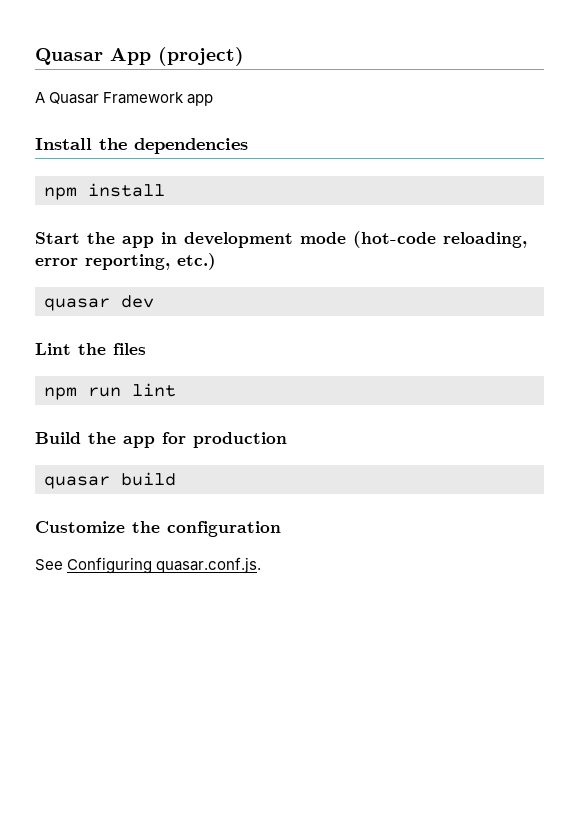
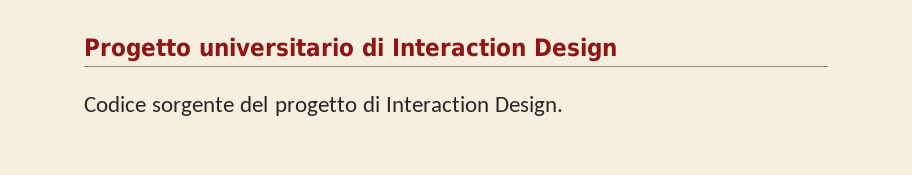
[35,47,244,66] [35,92,214,106] [35,138,248,154] [44,183,165,200] [35,231,527,248] [35,253,216,270] [44,295,154,311] [35,343,146,355] [44,383,176,400] [35,432,287,448] [44,472,176,489] [35,521,281,537] [35,557,262,574] Quasar App (project) // A Quasar Framework app // Install the dependencies // npm install // Start the app in development mode (hot-code reloading, error reporting, etc.) // quasar dev // Lint the files // npm run lint // Build the app for production // quasar build // Customize the configuration // See Configuring quasar.conf.js. -> [84,37,617,62] [84,96,564,116] Progetto universitario di Interaction Design // Codice sorgente del progetto di Interaction Design.

